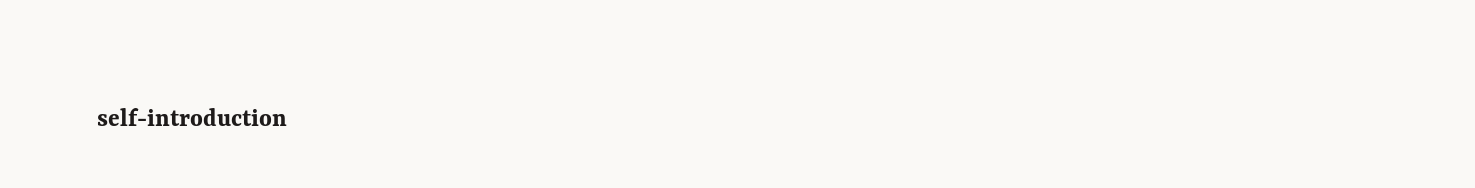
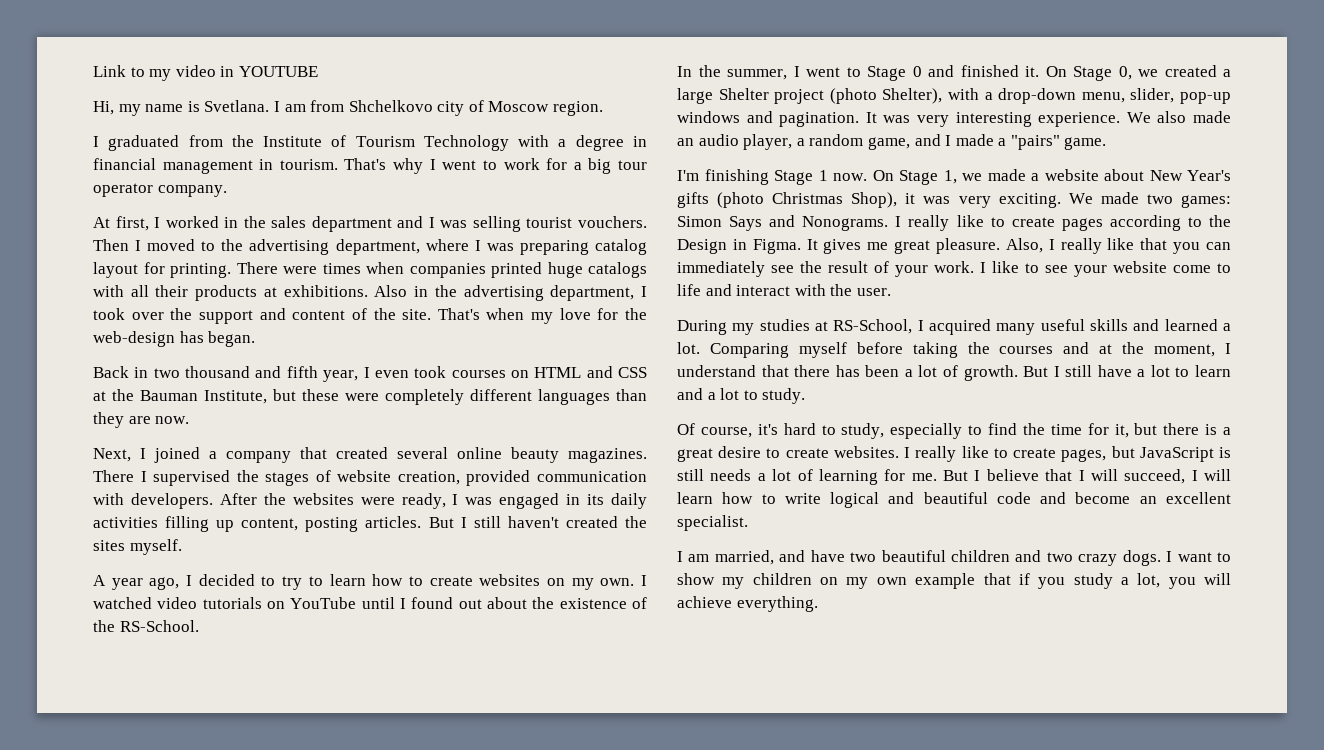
[97,108,287,126] self-introduction -> [93,65,318,81] [93,100,604,116] [93,135,647,151] [93,158,647,174] [93,183,227,197] [93,216,647,232] [93,239,647,255] [93,262,647,278] [93,285,648,301] [93,308,648,324] [93,331,256,347] [93,366,647,382] [93,389,647,405] [93,412,190,428] [93,447,647,463] [93,470,647,486] [93,493,648,509] [93,516,647,532] [93,539,182,555] [93,574,647,590] [93,597,647,609] [93,620,199,632] [677,65,1231,81] [677,88,1231,104] [677,111,1231,127] [677,134,1107,150] [677,169,1231,185] [677,192,1231,208] [677,215,1231,231] [677,238,1231,254] [677,261,1231,277] [677,284,891,296] [677,319,1231,335] [677,342,1231,358] [677,365,1231,381] [677,388,806,404] [677,423,1231,439] [677,446,1231,462] [677,469,1231,485] [677,492,1231,508] [677,515,748,531] [677,550,1231,566] [677,573,1231,589] [677,596,818,612] Link to my video in YOUTUBE // Hi, my name is Svetlana. I am from Shchelkovo city of Moscow region. // I graduated from the Institute of Tourism Technology with a degree in financial management in tourism. That's why I went to work for a big tour operator company. // At first, I worked in the sales department and I was selling tourist vouchers. Then I moved to the advertising department, where I was preparing catalog layout for printing. There were times when companies printed huge catalogs with all their products at exhibitions. Also in the advertising department, I took over the support and content of the site. That's when my love for the web-design has began. // Back in two thousand and fifth year, I even took courses on HTML and CSS at the Bauman Institute, but these were completely different languages than they are now. // Next, I joined a company that created several online beauty magazines. There I supervised the stages of website creation, provided communication with developers. After the websites were ready, I was engaged in its daily activities filling up content, posting articles. But I still haven't created the sites myself. // A year ago, I decided to try to learn how to create websites on my own. I watched video tutorials on YouTube until I found out about the existence of the RS-School. // In the summer, I went to Stage 0 and finished it. On Stage 0, we created a large Shelter project (photo Shelter), with a drop-down menu, slider, pop-up windows and pagination. It was very interesting experience. We also made an audio player, a random game, and I made a "pairs" game. // I'm finishing Stage 1 now. On Stage 1, we made a website about New Year's gifts (photo Christmas Shop), it was very exciting. We made two games: Simon Says and Nonograms. I really like to create pages according to the Design in Figma. It gives me great pleasure. Also, I really like that you can immediately see the result of your work. I like to see your website come to life and interact with the user. // During my studies at RS-School, I acquired many useful skills and learned a lot. Comparing myself before taking the courses and at the moment, I understand that there has been a lot of growth. But I still have a lot to learn and a lot to study. // Of course, it's hard to study, especially to find the time for it, but there is a great desire to create websites. I really like to create pages, but JavaScript is still needs a lot of learning for me. But I believe that I will succeed, I will learn how to write logical and beautiful code and become an excellent specialist. // I am married, and have two beautiful children and two crazy dogs. I want to show my children on my own example that if you study a lot, you will achieve everything.

